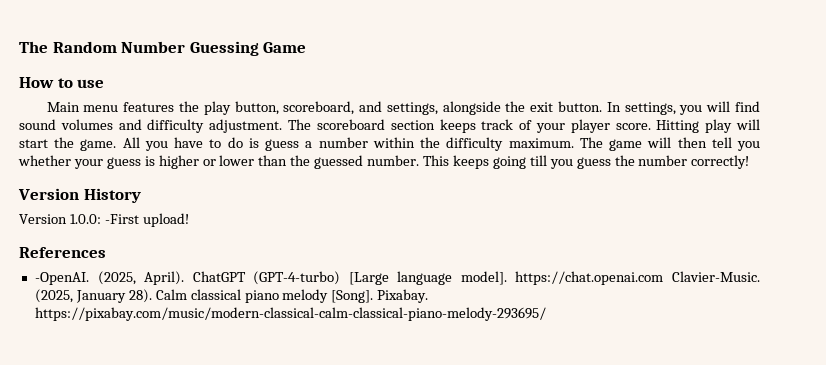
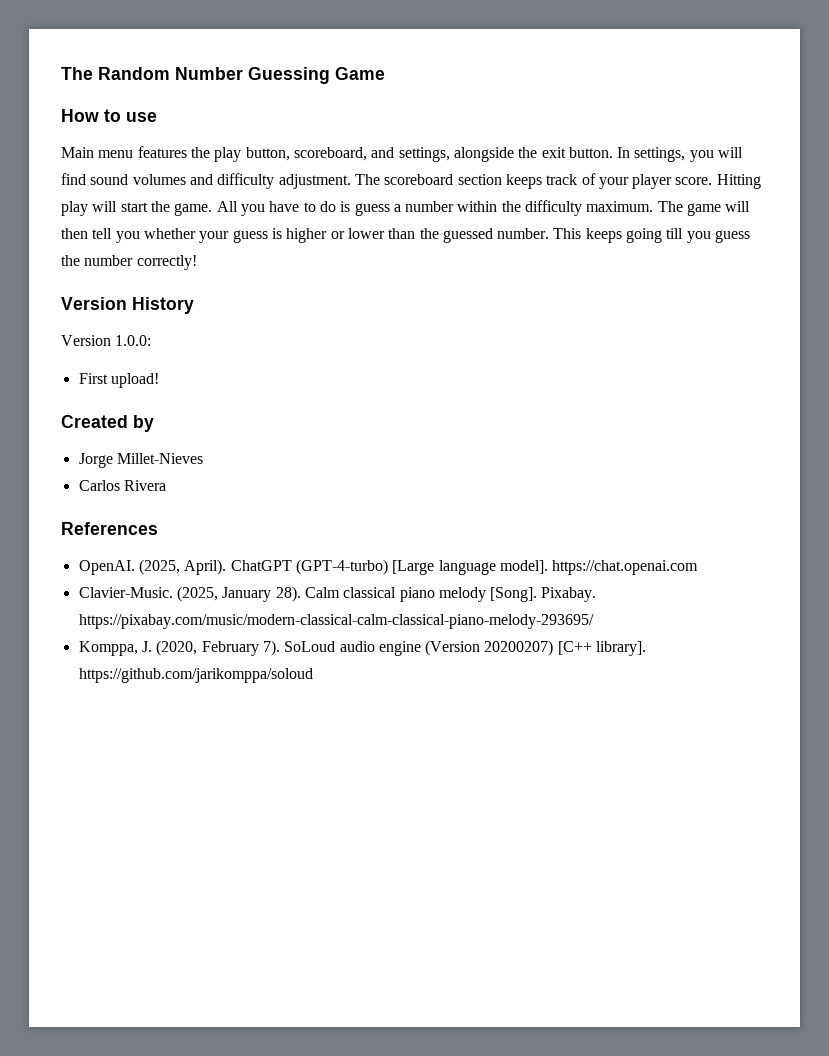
[104,214,139,224] -First -> [78,373,108,384] // First
(189, 220) none -> [61,415,154,432] [78,453,203,468] [78,480,166,491] // Created by // Jorge Millet-Nieves // Carlos Rivera
[34,272,89,285] -OpenAI. -> [78,560,135,575] OpenAI.
(664, 278) none -> (699, 567) //
(546, 314) none -> [78,640,647,656] [78,668,313,683] // Komppa, J. (2020, February 7). SoLoud audio engine (Version 20200207) [C++ library]. https://github.com/jarikomppa/soloud

